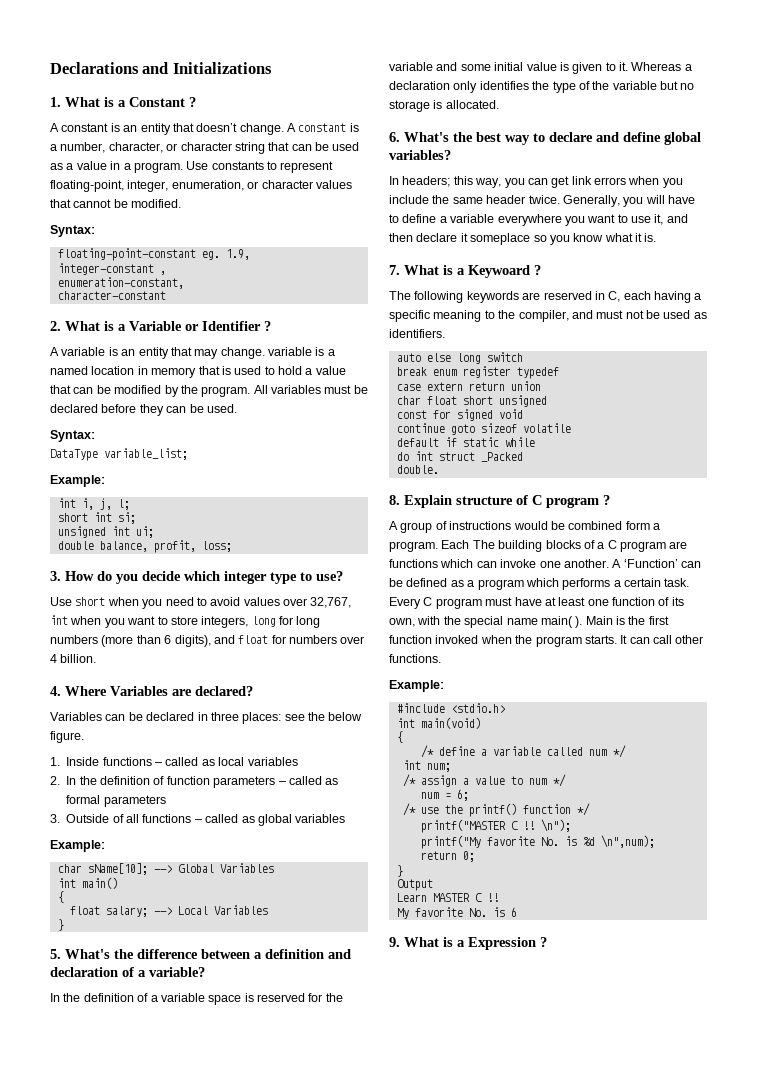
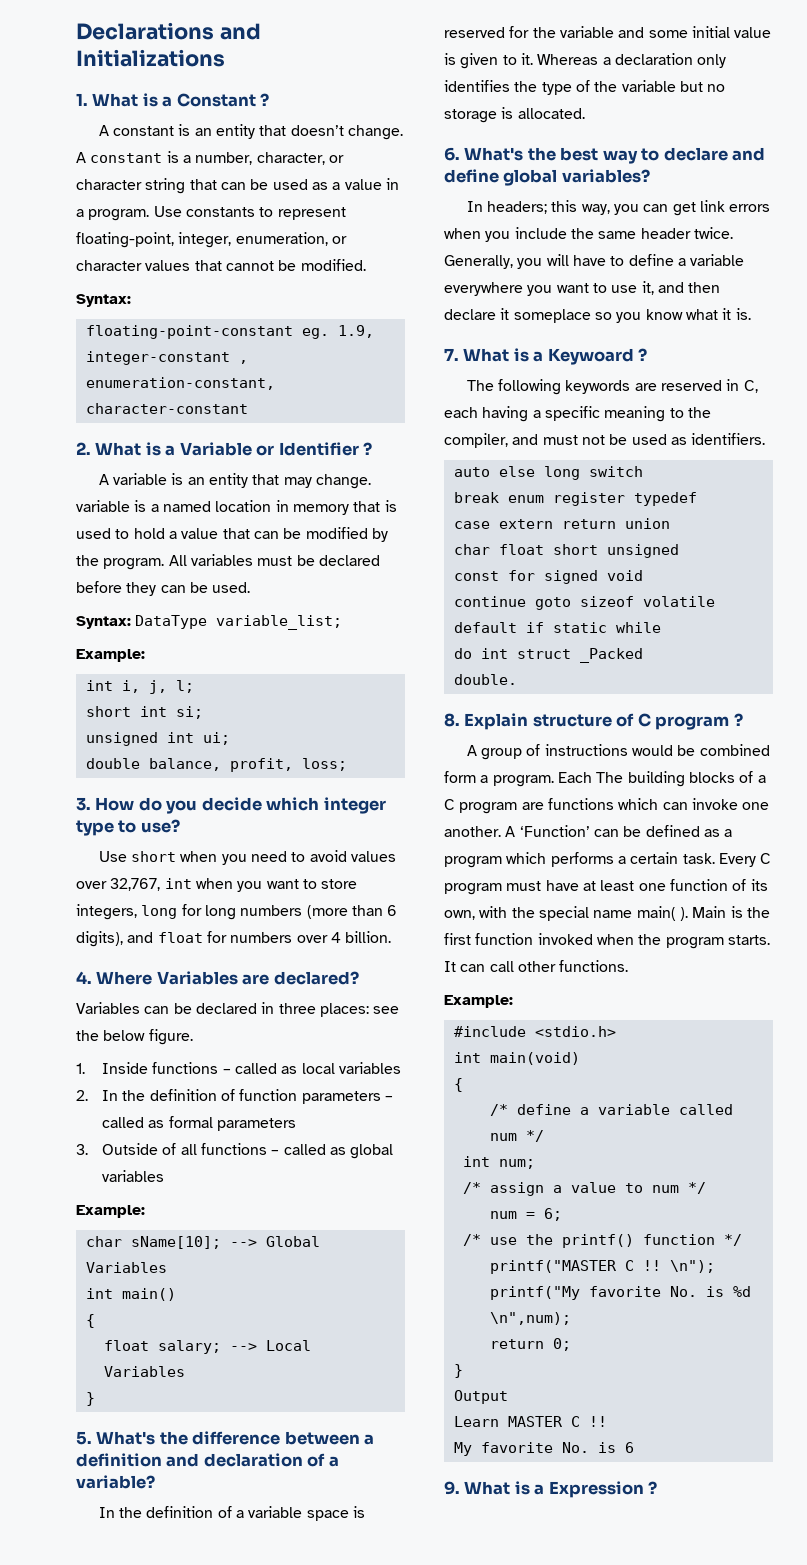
(95, 436) // -> (131, 622) none

